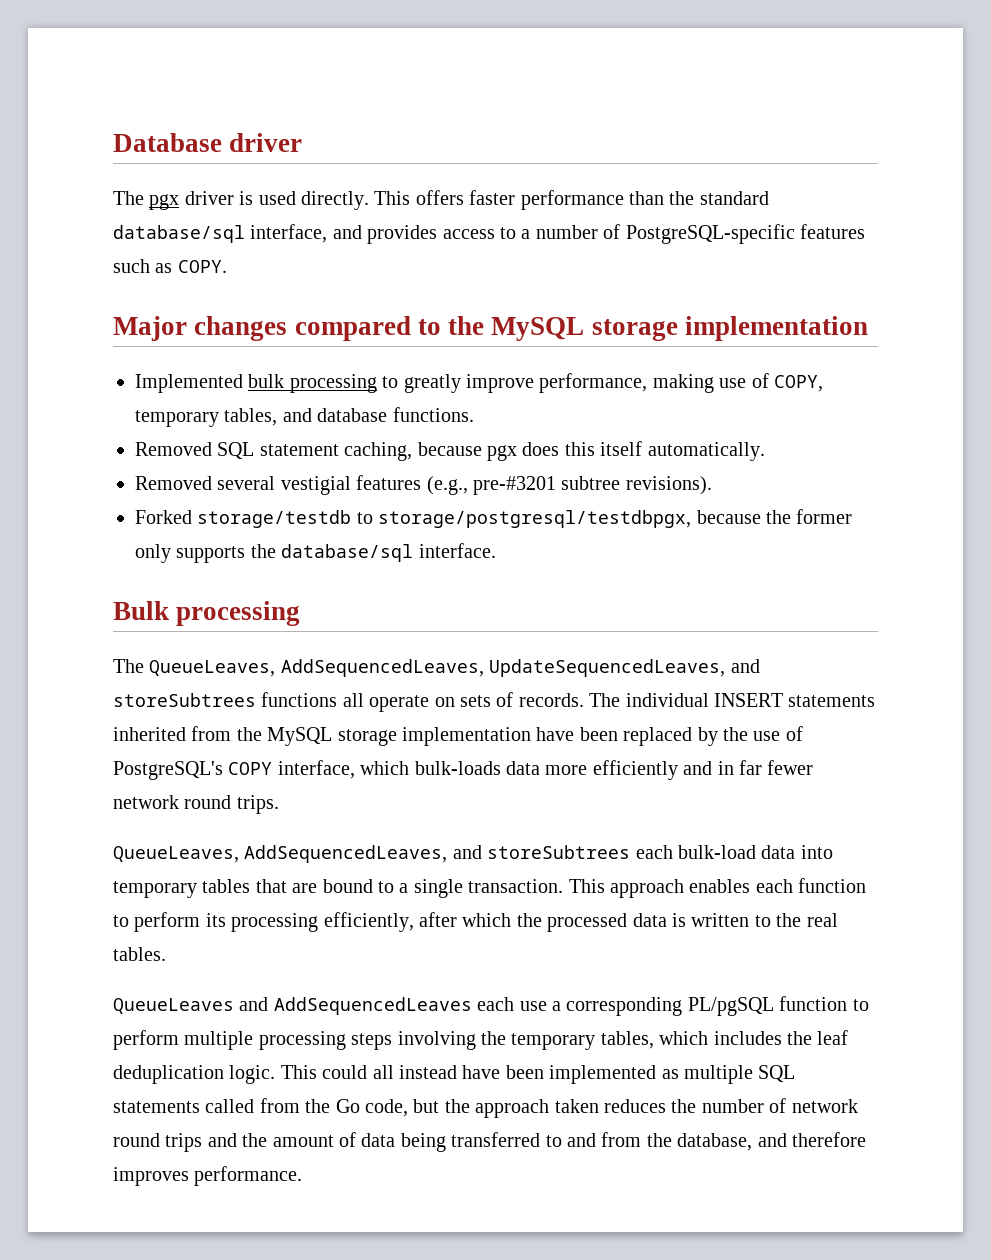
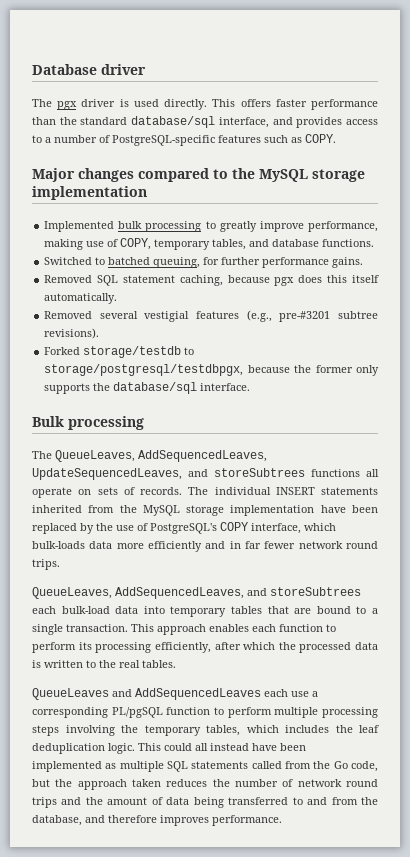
(474, 414) none -> [44,257,364,268] // Switched to batched queuing, for further performance gains.

